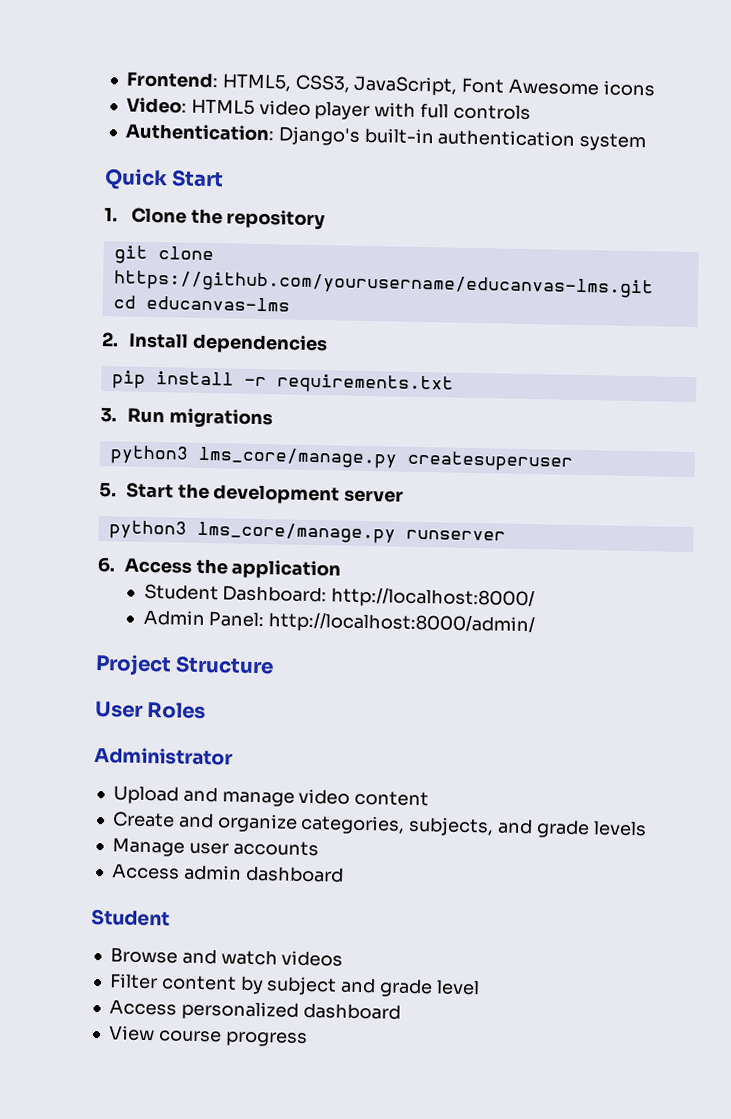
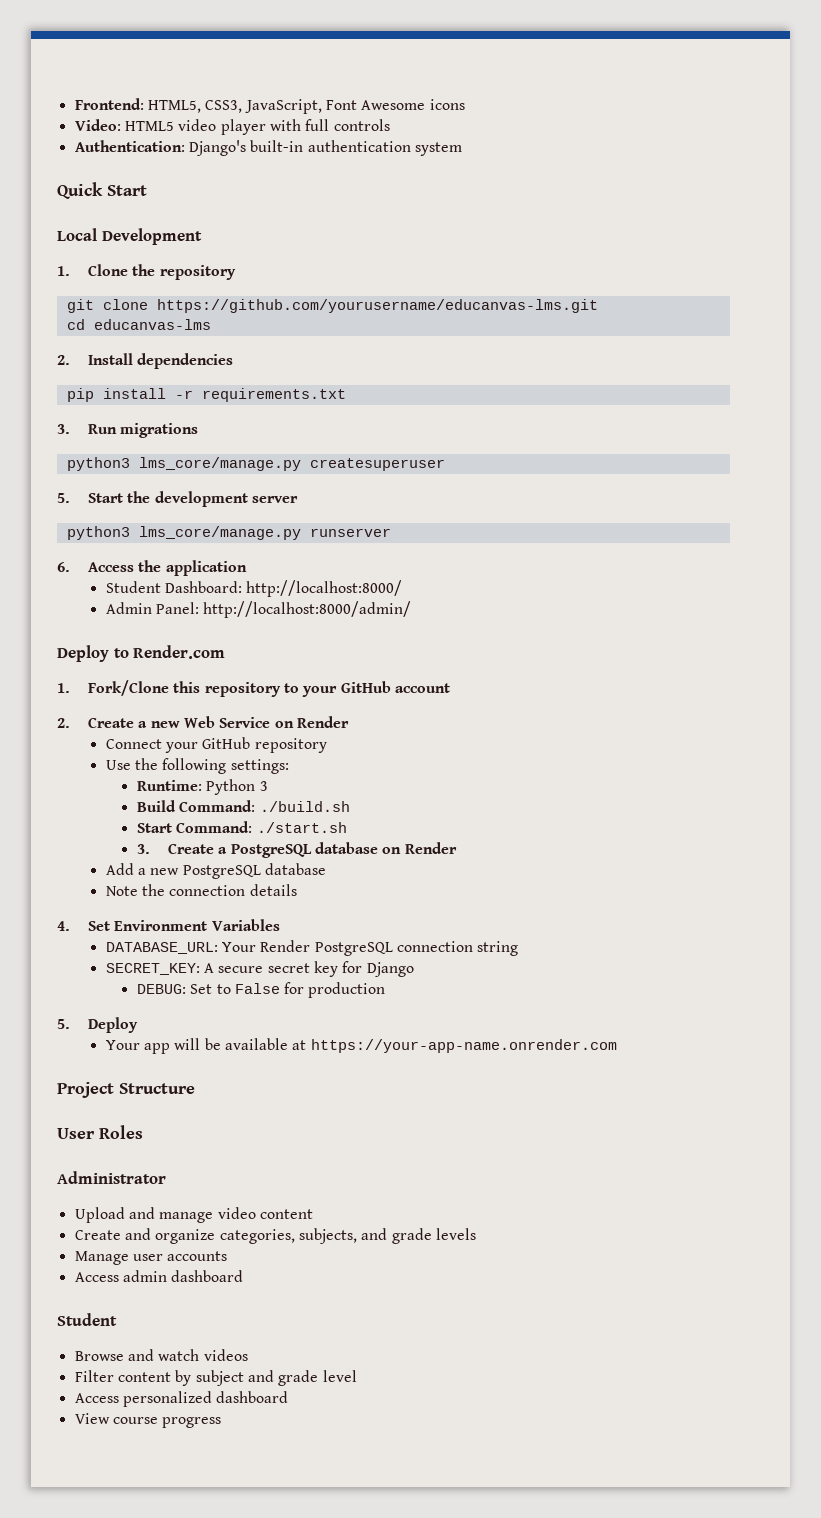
(225, 178) none -> [57,228,202,245] // Local Development
(536, 623) none -> [57,645,226,662] [57,680,451,697] [57,716,350,728] [105,737,327,753] [105,758,289,774] [136,779,268,795] [136,800,350,812] [136,821,347,833] [136,842,457,858] [105,863,327,879] [105,884,297,896] [57,919,280,931] [105,940,519,956] [105,961,414,977] [136,982,386,998] [57,1017,139,1033] [105,1038,617,1054] // Deploy to Render.com // 1. Fork/Clone this repository to your GitHub account // 2. Create a new Web Service on Render // Connect your GitHub repository // Use the following settings: // Runtime: Python 3 // Build Command: ./build.sh // Start Command: ./start.sh // 3. Create a PostgreSQL database on Render // Add a new PostgreSQL database // Note the connection details // 4. Set Environment Variables // DATABASE_URL: Your Render PostgreSQL connection string // SECRET_KEY: A secure secret key for Django // DEBUG: Set to False for production // 5. Deploy // Your app will be available at https://your-app-name.onrender.com

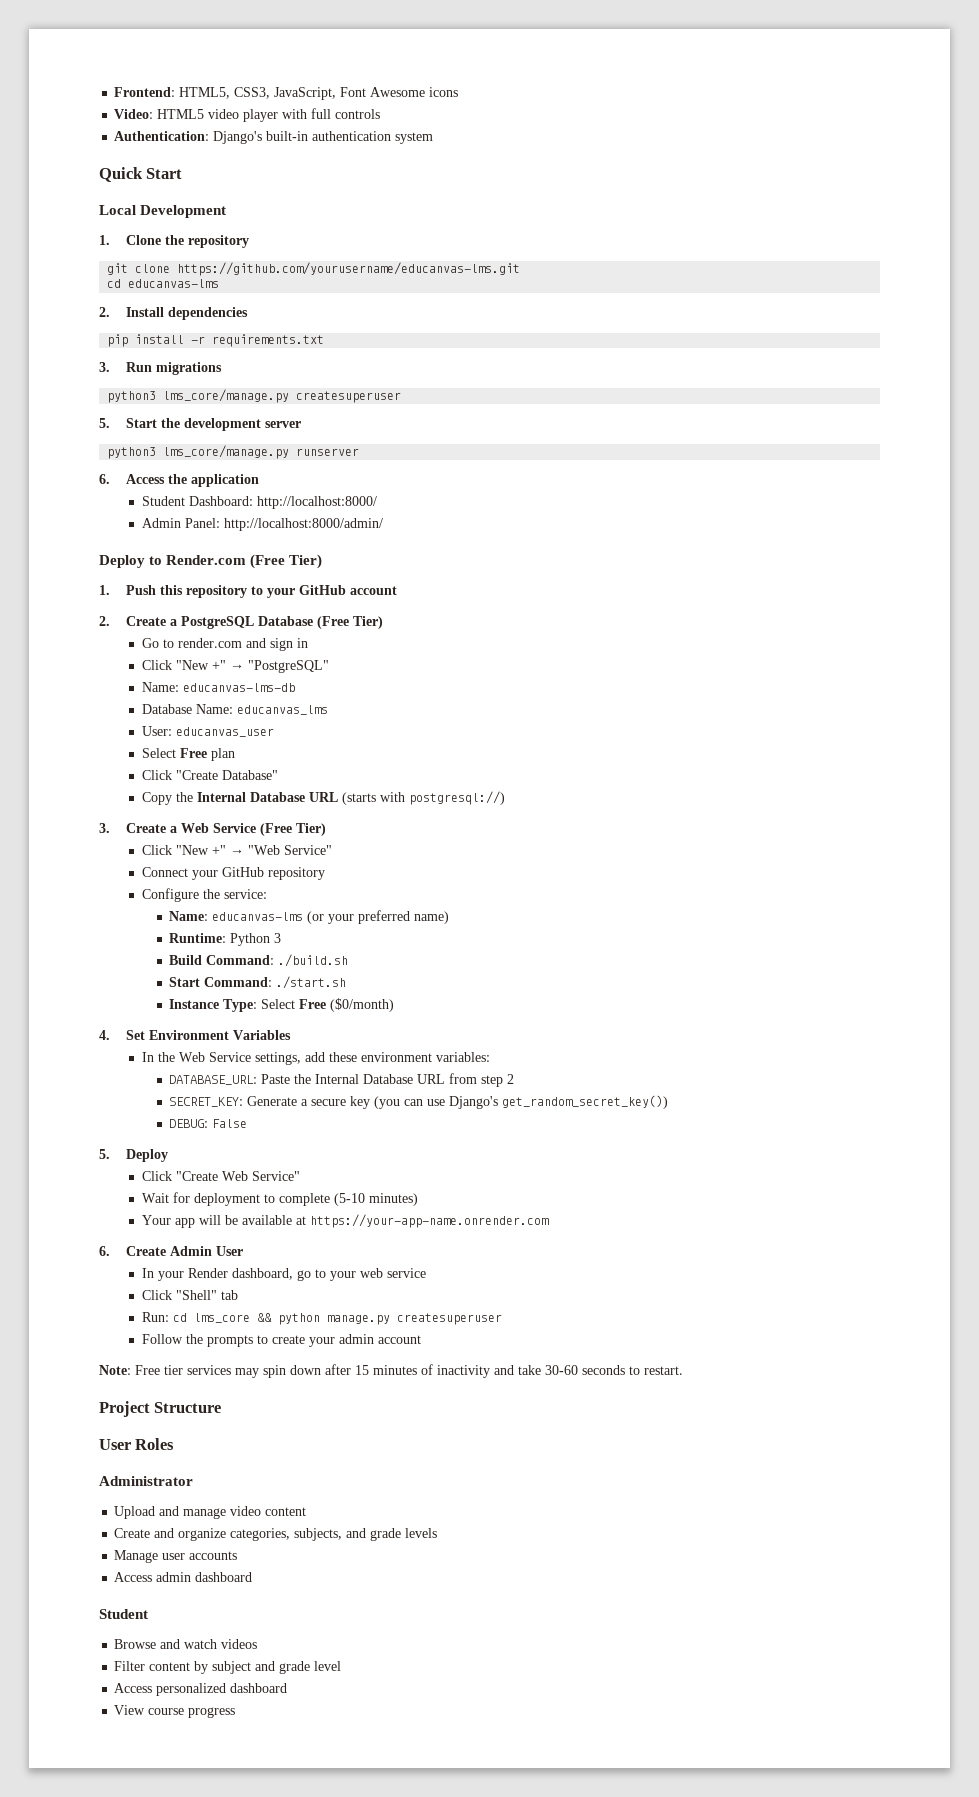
[57,680,170,696] // 1. Fork/Clone -> [250,554,323,569] [99,585,157,595] (Free Tier) // 1. Push
[150,716,350,728] [105,737,327,753] [105,758,289,774] new Web Service on Render // Connect your GitHub repository // Use the following settings: -> [181,616,384,629] [141,638,308,651] [141,660,329,673] [141,682,295,692] [141,704,328,715] [141,726,274,737] [141,748,235,761] [141,770,278,780] [141,791,505,805] [99,823,327,836] [141,845,332,855] [141,867,325,880] [141,888,267,902] [169,910,450,924] PostgreSQL Database (Free Tier) // Go to render.com and sign in // Click "New +" → "PostgreSQL" // Name: educanvas-lms-db // Database Name: educanvas_lms // User: educanvas_user // Select Free plan // Click "Create Database" // Copy the Internal Database URL (starts with postgresql://) // 3. Create a Web Service (Free Tier) // Click "New +" → "Web Service" // Connect your GitHub repository // Configure the service: // Name: educanvas-lms (or your preferred name)
[136,842,457,858] [105,863,327,879] [105,884,297,896] [57,919,280,931] [105,940,519,956] [105,961,414,977] 3. Create a PostgreSQL database on Render // Add a new PostgreSQL database // Note the connection details // 4. Set Environment Variables // DATABASE_URL: Your Render PostgreSQL connection string // SECRET_KEY: A secure secret key for Django -> [169,998,395,1012] [99,1030,292,1040] [141,1052,490,1065] [169,1073,515,1087] [169,1095,669,1109] Instance Type: Select Free ($0/month) // 4. Set Environment Variables // In the Web Service settings, add these environment variables: // DATABASE_URL: Paste the Internal Database URL from step 2 // SECRET_KEY: Generate a secure key (you can use Django's get_random_secret_key())
[190,984,231,994] Set to -> (209, 1123) none
[284,982,386,998] for production -> (248, 1123) none
(139, 1025) none -> [141,1171,300,1181] [141,1192,418,1206] // Click "Create Web Service" // Wait for deployment to complete (5-10 minutes)
(617, 1046) none -> [99,1246,244,1256] [141,1268,426,1281] [141,1290,238,1300] [141,1312,502,1325] [141,1334,421,1347] [99,1364,683,1378] // 6. Create Admin User // In your Render dashboard, go to your web service // Click "Shell" tab // Run: cd lms_core && python manage.py createsuperuser // Follow the prompts to create your admin account // Note: Free tier services may spin down after 15 minutes of inactivity and take 30-60 seconds to restart.

